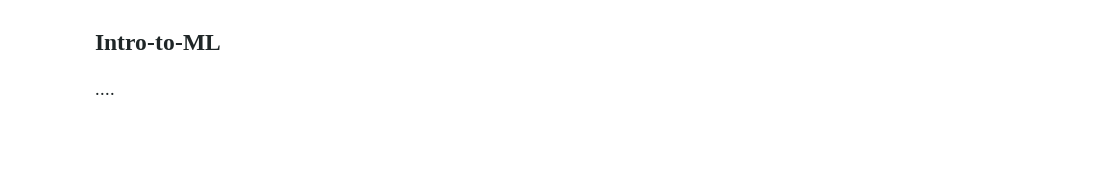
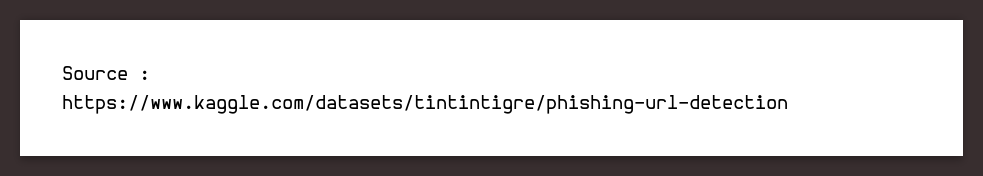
[95,35,221,50] [95,92,115,95] Intro-to-ML // .... -> [62,66,150,80] [62,95,788,114] Source : https://www.kaggle.com/datasets/tintintigre/phishing-url-detection

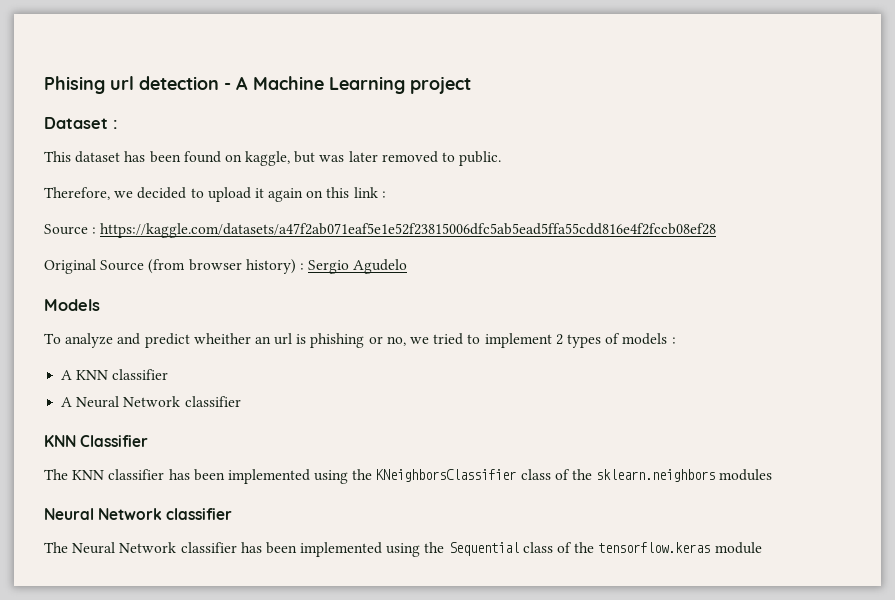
[62,66,150,80] [62,95,788,114] Source : https://www.kaggle.com/datasets/tintintigre/phishing-url-detection -> [44,76,471,94] [44,117,118,129] [44,151,502,166] [44,187,386,202] [44,223,717,238] [44,259,408,274] [44,299,100,311] [44,333,676,348] [61,369,169,380] [61,396,241,408] [44,435,149,447] [44,469,773,484] [44,508,233,520] [44,542,762,557] Phising url detection - A Machine Learning project // Dataset : // This dataset has been found on kaggle, but was later removed to public. // Therefore, we decided to upload it again on this link : // Source : https://kaggle.com/datasets/a47f2ab071eaf5e1e52f23815006dfc5ab5ead5ffa55cdd816e4f2fccb08ef28 // Original Source (from browser history) : Sergio Agudelo // Models // To analyze and predict wheither an url is phishing or no, we tried to implement 2 types of models : // A KNN classifier // A Neural Network classifier // KNN Classifier // The KNN classifier has been implemented using the KNeighborsClassifier class of the sklearn.neighbors modules // Neural Network classifier // The Neural Network classifier has been implemented using the Sequential class of the tensorflow.keras module

